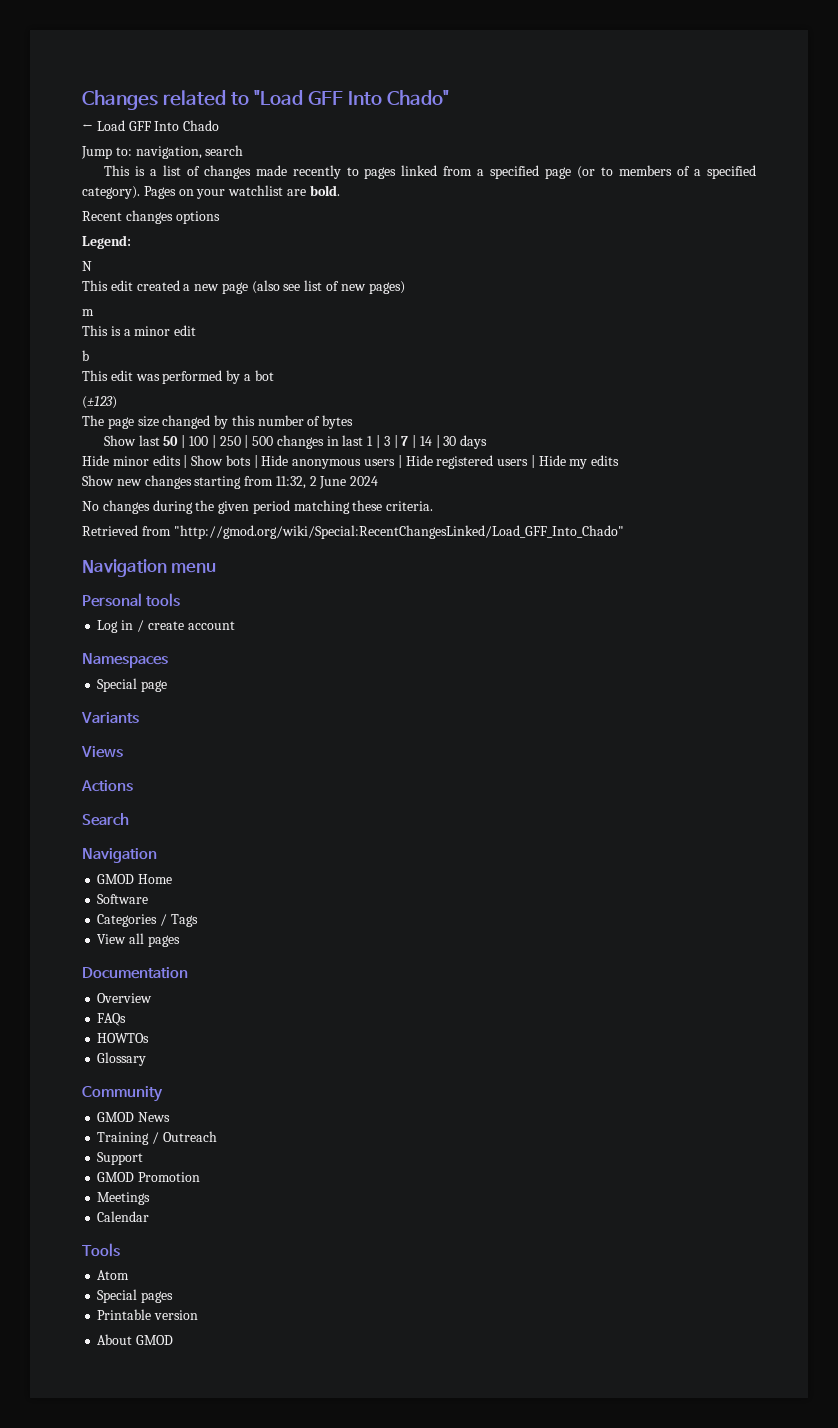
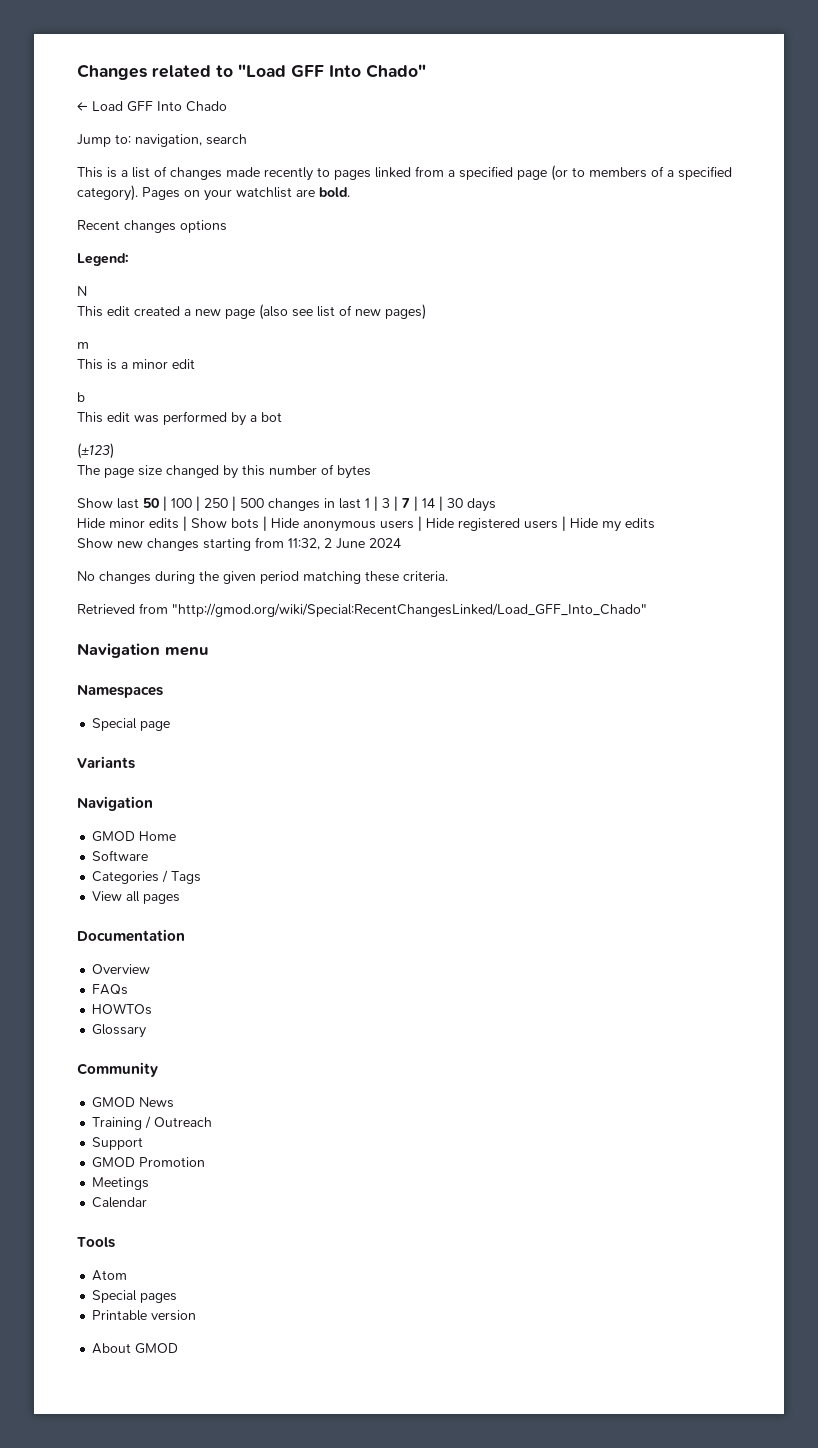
[82,593,181,607] [97,620,235,633] // Personal tools // Log in / create account -> (208, 651) none
[81,746,123,758] [81,780,133,792] [82,813,129,826] // Views // Actions // Search -> (135, 762) none

